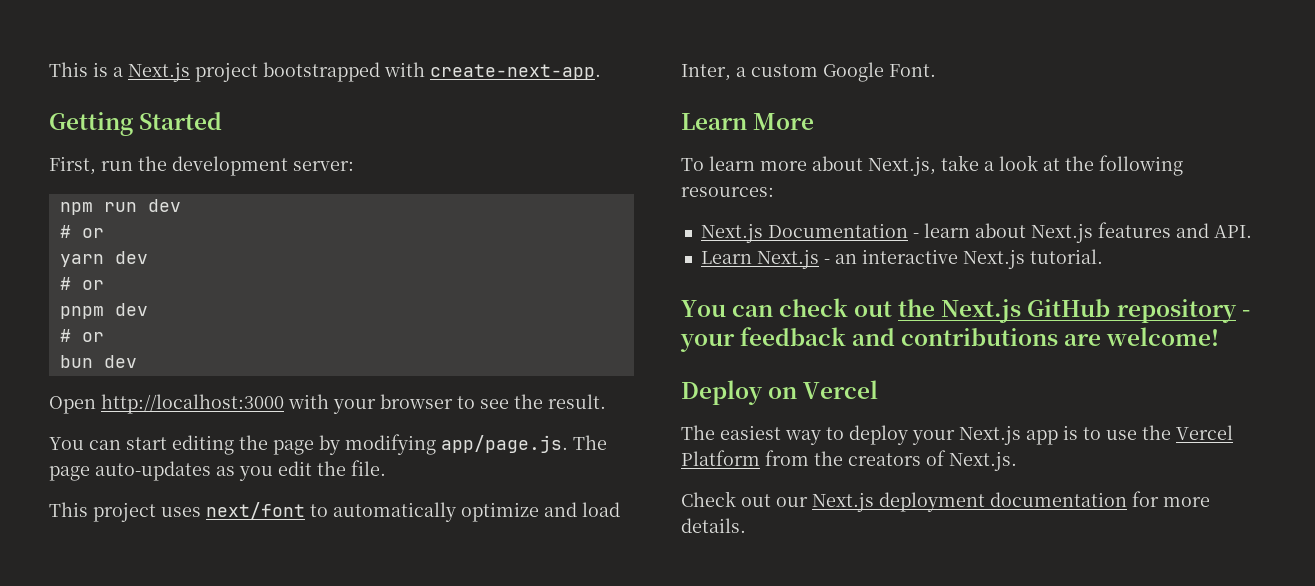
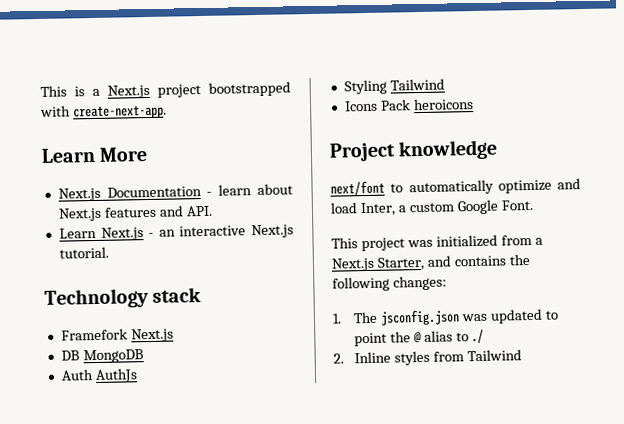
[49,112,223,136] [49,156,354,176] [59,199,181,215] [59,225,104,238] [59,251,148,267] [59,277,104,290] [59,303,148,319] [59,329,104,342] [59,355,137,368] [49,394,606,414] [49,434,607,455] [49,460,386,481] [49,502,620,522] [681,62,936,82] [681,113,815,130] [681,155,1183,176] [681,187,774,197] Getting Started // First, run the development server: // npm run dev // # or // yarn dev // # or // pnpm dev // # or // bun dev // Open http://localhost:3000 with your browser to see the result. // You can start editing the page by modifying app/page.js. The page auto-updates as you edit the file. // This project uses next/font to automatically optimize and load Inter, a custom Google Font. // Learn More // To learn more about Next.js, take a look at the following resources: -> [41,146,149,163] Learn More
[681,298,1250,323] [680,327,1220,352] [681,380,879,405] [681,425,1233,445] [681,450,1017,471] [681,491,1210,512] [681,518,746,533] You can check out the Next.js GitHub repository - your feedback and contributions are welcome! // Deploy on Vercel // The easiest way to deploy your Next.js app is to use the Vercel Platform from the creators of Next.js. // Check out our Next.js deployment documentation for more details. -> [44,287,202,309] [60,328,174,343] [60,349,144,364] [60,368,138,384] [343,78,445,95] [343,98,474,112] [329,139,499,162] [330,178,581,196] [330,199,533,217] [331,234,543,252] [331,254,531,272] [332,275,447,292] [332,308,559,326] [353,328,485,347] [333,349,522,366] Technology stack // Framefork Next.js // DB MongoDB // Auth AuthJs // Styling Tailwind // Icons Pack heroicons // Project knowledge // next/font to automatically optimize and load Inter, a custom Google Font. // This project was initialized from a Next.js Starter, and contains the following changes: // 1. The jsconfig.json was updated to point the @ alias to ./ // 2. Inline styles from Tailwind

